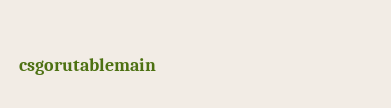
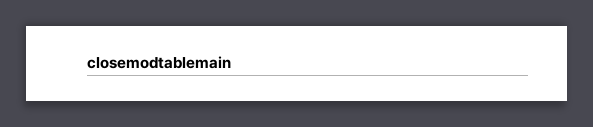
[19,58,156,75] csgorutablemain -> [87,56,231,69] closemodtablemain

